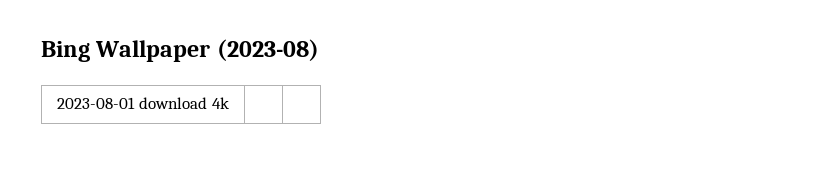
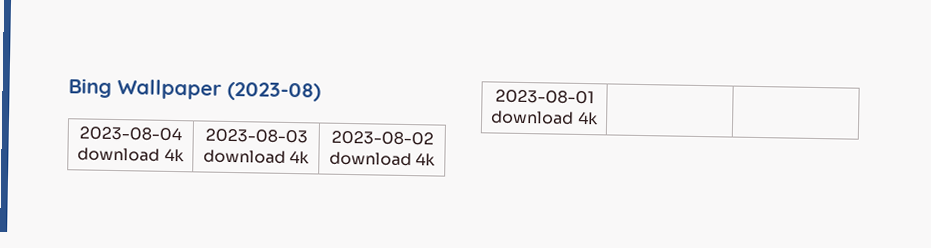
(319, 50) none -> [79,126,182,142] [77,147,185,162] [204,128,308,144] [202,149,311,164] [330,130,434,146] [328,151,437,167] // 2023-08-04 download 4k | 2023-08-03 download 4k | 2023-08-02 download 4k

